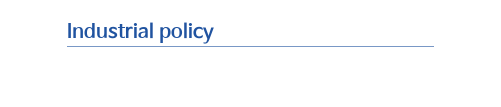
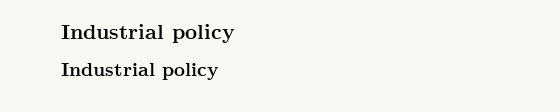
[67,22,215,44] Industrial policy -> [61,24,235,43] [61,63,219,80] Industrial policy // Industrial policy

